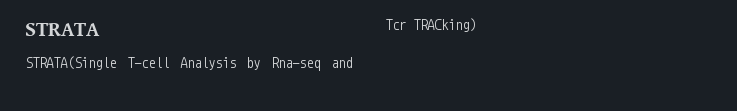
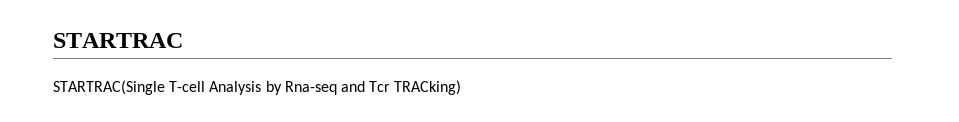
[25,23,100,36] [25,56,116,70] STRATA // STRATA(Single -> [53,33,183,48] [53,80,165,95] STARTRAC // STARTRAC(Single

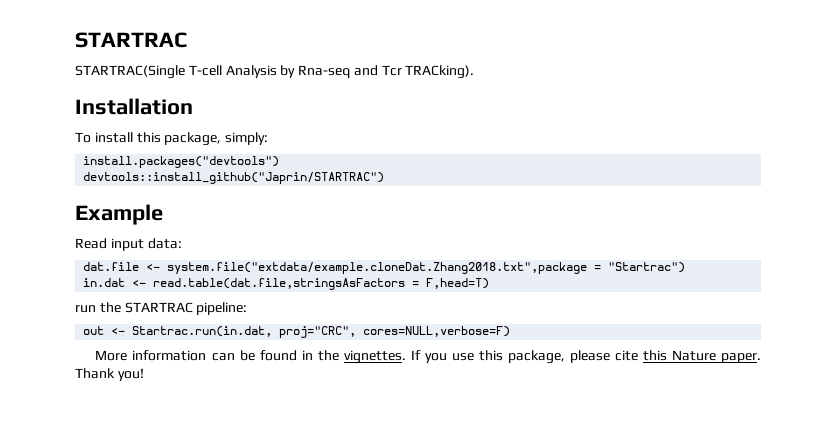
[394,80,462,95] TRACking) -> [405,65,475,79] [75,98,193,115] [75,132,269,146] [83,156,280,168] [83,172,385,184] [75,204,163,225] [75,238,182,251] [83,262,686,274] [83,278,490,290] [75,302,248,315] [83,326,511,338] [95,350,761,364] [75,368,144,381] TRACking). // Installation // To install this package, simply: // install.packages("devtools") // devtools::install_github("Japrin/STARTRAC") // Example // Read input data: // dat.file <- system.file("extdata/example.cloneDat.Zhang2018.txt",package = "Startrac") // in.dat <- read.table(dat.file,stringsAsFactors = F,head=T) // run the STARTRAC pipeline: // out <- Startrac.run(in.dat, proj="CRC", cores=NULL,verbose=F) // More information can be found in the vignettes. If you use this package, please cite this Nature paper. Thank you!

